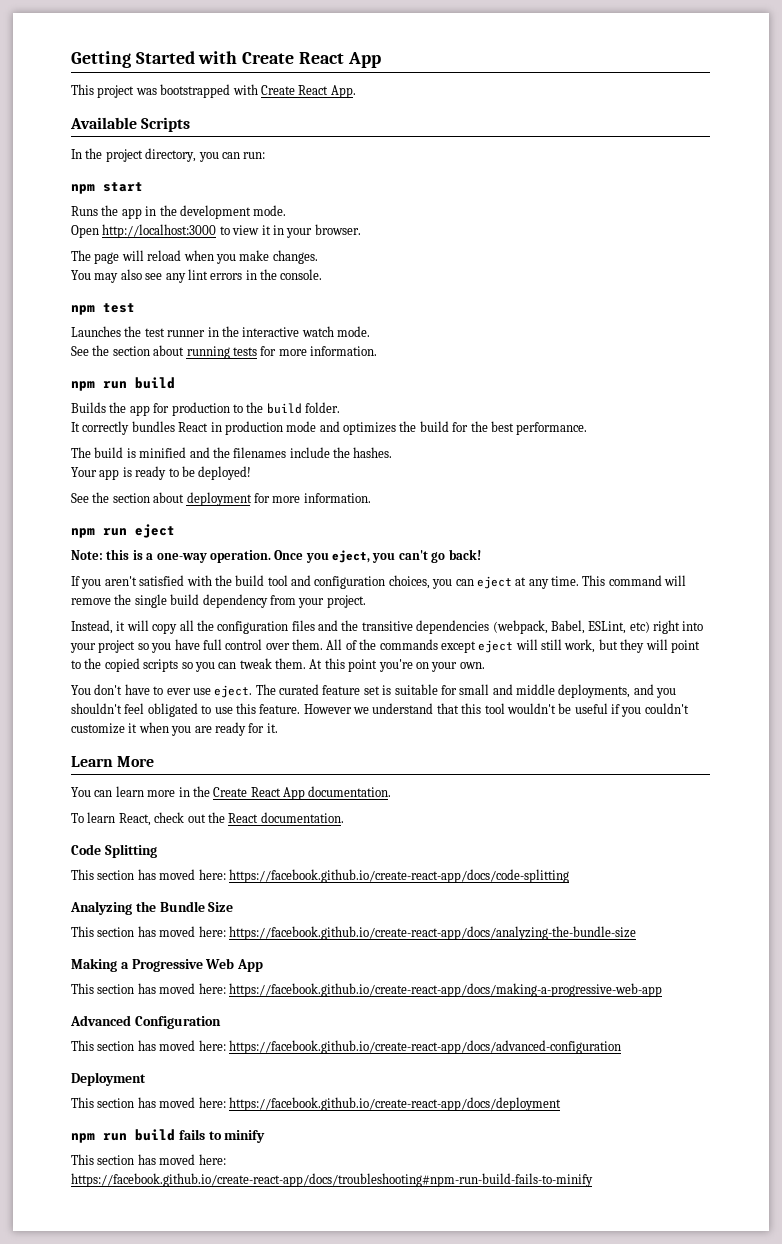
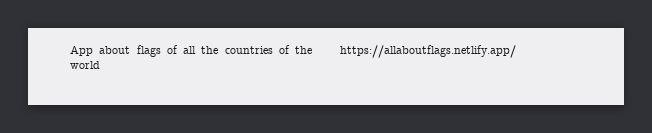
[71,51,381,68] [71,84,356,98] [70,117,191,132] [71,148,266,162] [71,182,143,194] [71,205,287,219] [71,224,361,238] [71,250,318,264] [71,269,323,283] [71,303,135,315] [71,326,370,337] [71,345,377,359] [71,377,175,391] [71,402,340,416] [71,421,588,435] [71,447,393,458] [71,466,252,480] [71,492,371,506] [71,524,175,538] [71,549,481,563] [71,575,687,589] [71,594,366,608] [71,620,704,634] [70,639,700,653] [71,658,485,672] [71,684,677,698] [71,703,689,717] [71,722,278,736] [71,756,155,767] [71,786,392,800] [71,812,344,826] [71,844,157,858] [71,869,569,883] [70,901,234,915] [71,926,636,940] [71,958,264,972] [71,983,662,997] [70,1015,221,1029] [71,1040,621,1054] [71,1072,146,1086] [71,1097,561,1111] [71,1129,266,1143] [71,1154,226,1165] [71,1173,593,1187] Getting Started with Create React App // This project was bootstrapped with Create React App. // Available Scripts // In the project directory, you can run: // npm start // Runs the app in the development mode. // Open http://localhost:3000 to view it in your browser. // The page will reload when you make changes. // You may also see any lint errors in the console. // npm test // Launches the test runner in the interactive watch mode. // See the section about running tests for more information. // npm run build // Builds the app for production to the build folder. // It correctly bundles React in production mode and optimizes the build for the best performance. // The build is minified and the filenames include the hashes. // Your app is ready to be deployed! // See the section about deployment for more information. // npm run eject // Note: this is a one-way operation. Once you eject, you can't go back! // If you aren't satisfied with the build tool and configuration choices, you can eject at any time. This command will remove the single build dependency from your project. // Instead, it will copy all the configuration files and the transitive dependencies (webpack, Babel, ESLint, etc) right into your project so you have full control over them. All of the commands except eject will still work, but they will point to the copied scripts so you can tweak them. At this point you're on your own. // You don't have to ever use eject. The curated feature set is suitable for small and middle deployments, and you shouldn't feel obligated to use this feature. However we understand that this tool wouldn't be useful if you couldn't customize it when you are ready for it. // Learn More // You can learn more in the Create React App documentation. // To learn React, check out the React documentation. // Code Splitting // This section has moved here: https://facebook.github.io/create-react-app/docs/code-splitting // Analyzing the Bundle Size // This section has moved here: https://facebook.github.io/create-react-app/docs/analyzing-the-bundle-size // Making a Progressive Web App // This section has moved here: https://facebook.github.io/create-react-app/docs/making-a-progressive-web-app // Advanced Configuration // This section has moved here: https://facebook.github.io/create-react-app/docs/advanced-configuration // Deployment // This section has moved here: https://facebook.github.io/create-react-app/docs/deployment // npm run build fails to minify // This section has moved here: https://facebook.github.io/create-react-app/docs/troubleshooting#npm-run-build-fails-to-minify -> [70,45,312,57] [70,61,100,69] [340,45,516,58] App about flags of all the countries of the world // https://allaboutflags.netlify.app/

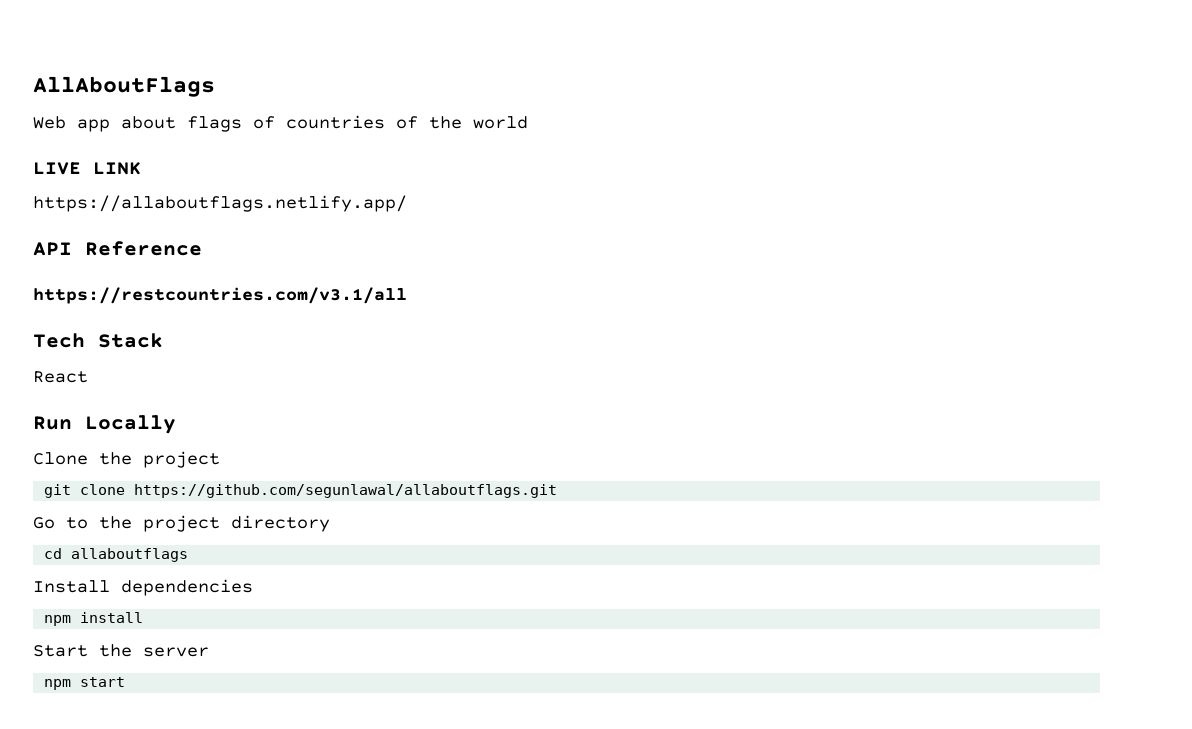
[70,45,93,56] App -> [33,76,215,97] [33,116,110,132] AllAboutFlags // Web app
[183,46,219,54] all the -> (275, 122) none
(100, 65) none -> [33,162,141,175] // LIVE LINK
(516, 51) none -> [33,241,202,256] [33,287,407,304] [33,333,163,348] [33,371,88,383] [33,415,176,434] [33,451,220,468] [44,484,558,498] [33,515,330,532] [44,548,189,562] [33,579,253,596] [44,612,144,626] [33,644,209,657] [44,677,126,690] // API Reference // https://restcountries.com/v3.1/all // Tech Stack // React // Run Locally // Clone the project // git clone https://github.com/segunlawal/allaboutflags.git // Go to the project directory // cd allaboutflags // Install dependencies // npm install // Start the server // npm start

